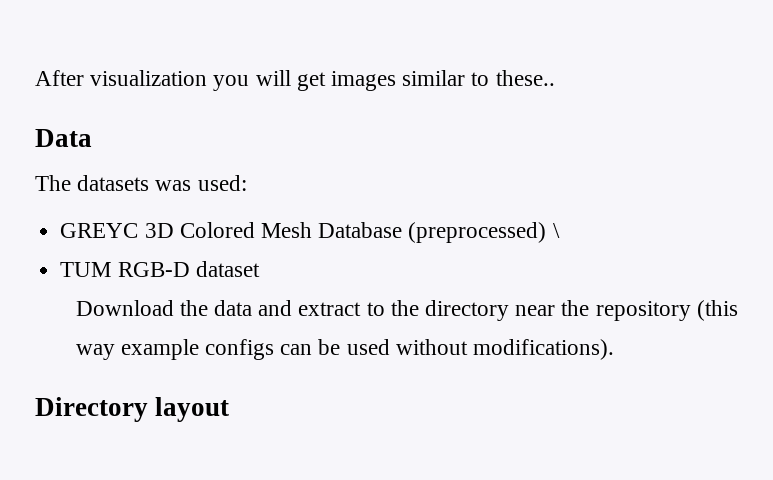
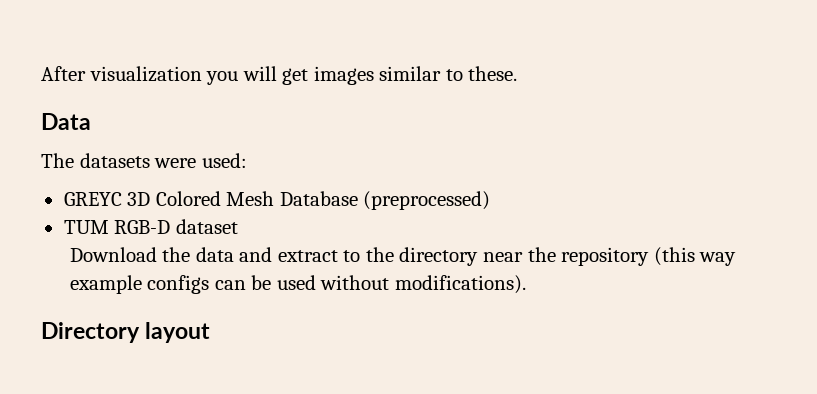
[495,70,555,86] these.. -> [468,66,518,81] these.
[155,180,192,191] was -> [154,158,197,168] were
[552,223,560,238] \ -> (491, 200) none

